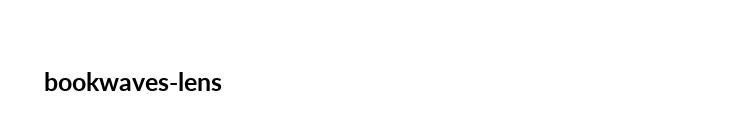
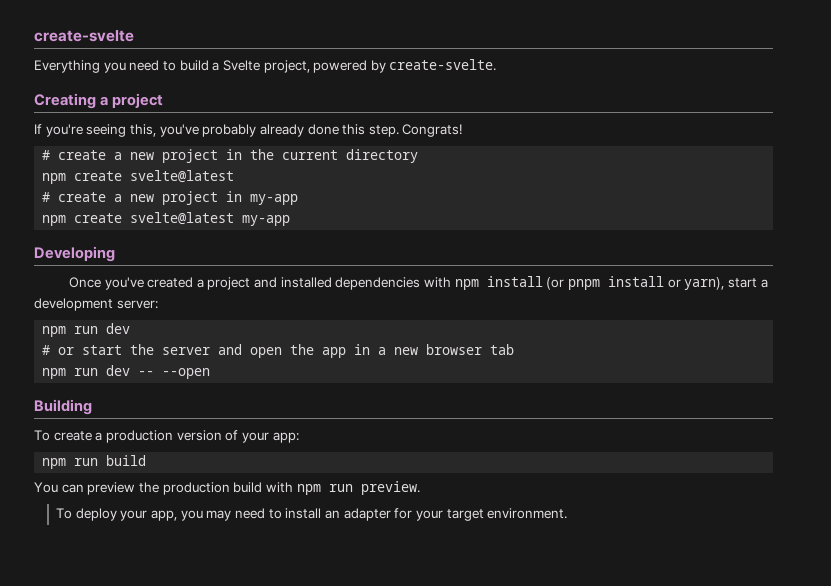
[44,72,222,91] bookwaves-lens -> [34,30,134,42] [34,59,497,73] [34,93,164,109] [34,124,463,137] [42,149,419,163] [42,170,235,184] [42,191,299,205] [42,212,291,226] [34,246,115,262] [68,276,768,290] [34,298,158,311] [42,323,131,337] [42,344,515,358] [42,365,211,379] [34,399,92,415] [34,430,299,443] [42,455,147,469] [34,481,420,495] [56,508,568,521] create-svelte // Everything you need to build a Svelte project, powered by create-svelte. // Creating a project // If you're seeing this, you've probably already done this step. Congrats! // # create a new project in the current directory // npm create svelte@latest // # create a new project in my-app // npm create svelte@latest my-app // Developing // Once you've created a project and installed dependencies with npm install (or pnpm install or yarn), start a development server: // npm run dev // # or start the server and open the app in a new browser tab // npm run dev -- --open // Building // To create a production version of your app: // npm run build // You can preview the production build with npm run preview. // To deploy your app, you may need to install an adapter for your target environment.

